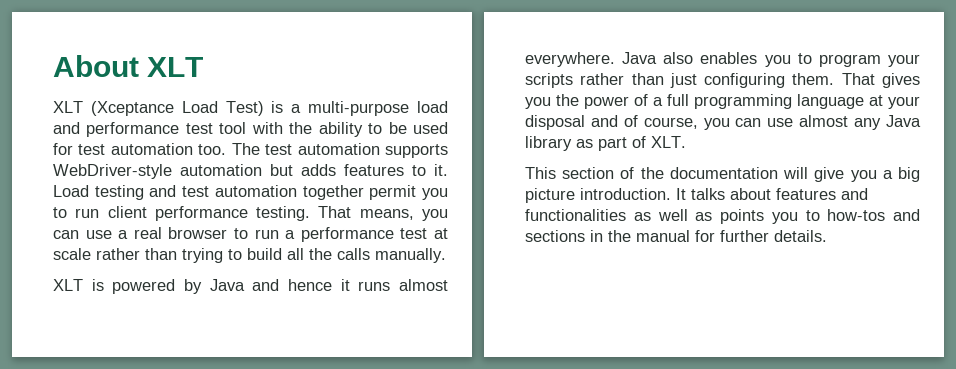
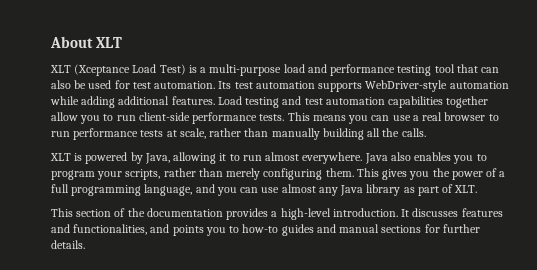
[185,122,383,137] test tool with the ability to -> [397,64,500,76] [51,80,71,89] testing tool that can also
[110,143,260,155] automation too. The -> [154,81,232,89] automation. Its
[270,164,448,176] but adds features to it. -> [50,96,215,108] while adding additional features.
[302,185,448,200] [53,206,414,221] together permit you to run client performance testing. That means, -> [388,96,489,108] [51,112,346,124] capabilities together allow you to run client-side performance tests. This means
[285,227,448,242] [53,248,446,263] a performance test at scale rather than trying to build all the calls manually. -> [73,128,426,140] performance tests at scale, rather than manually building all the calls.
[209,279,391,291] Java and hence it runs -> [144,152,262,164] Java, allowing it to run
[525,73,697,88] scripts rather than just -> [125,168,261,180] scripts, rather than merely
[841,73,875,85] That -> [356,168,379,177] This
[797,94,920,109] [525,115,698,130] language at your disposal and of course, -> [144,184,215,196] language, and
[783,167,920,182] [525,188,868,203] [525,209,920,224] [525,230,690,242] will give you a big picture introduction. It talks about features and functionalities as well as points you to how-tos and sections in the manual -> [226,208,503,220] [51,224,422,236] provides a high-level introduction. It discusses features and functionalities, and points you to how-to guides and manual sections

